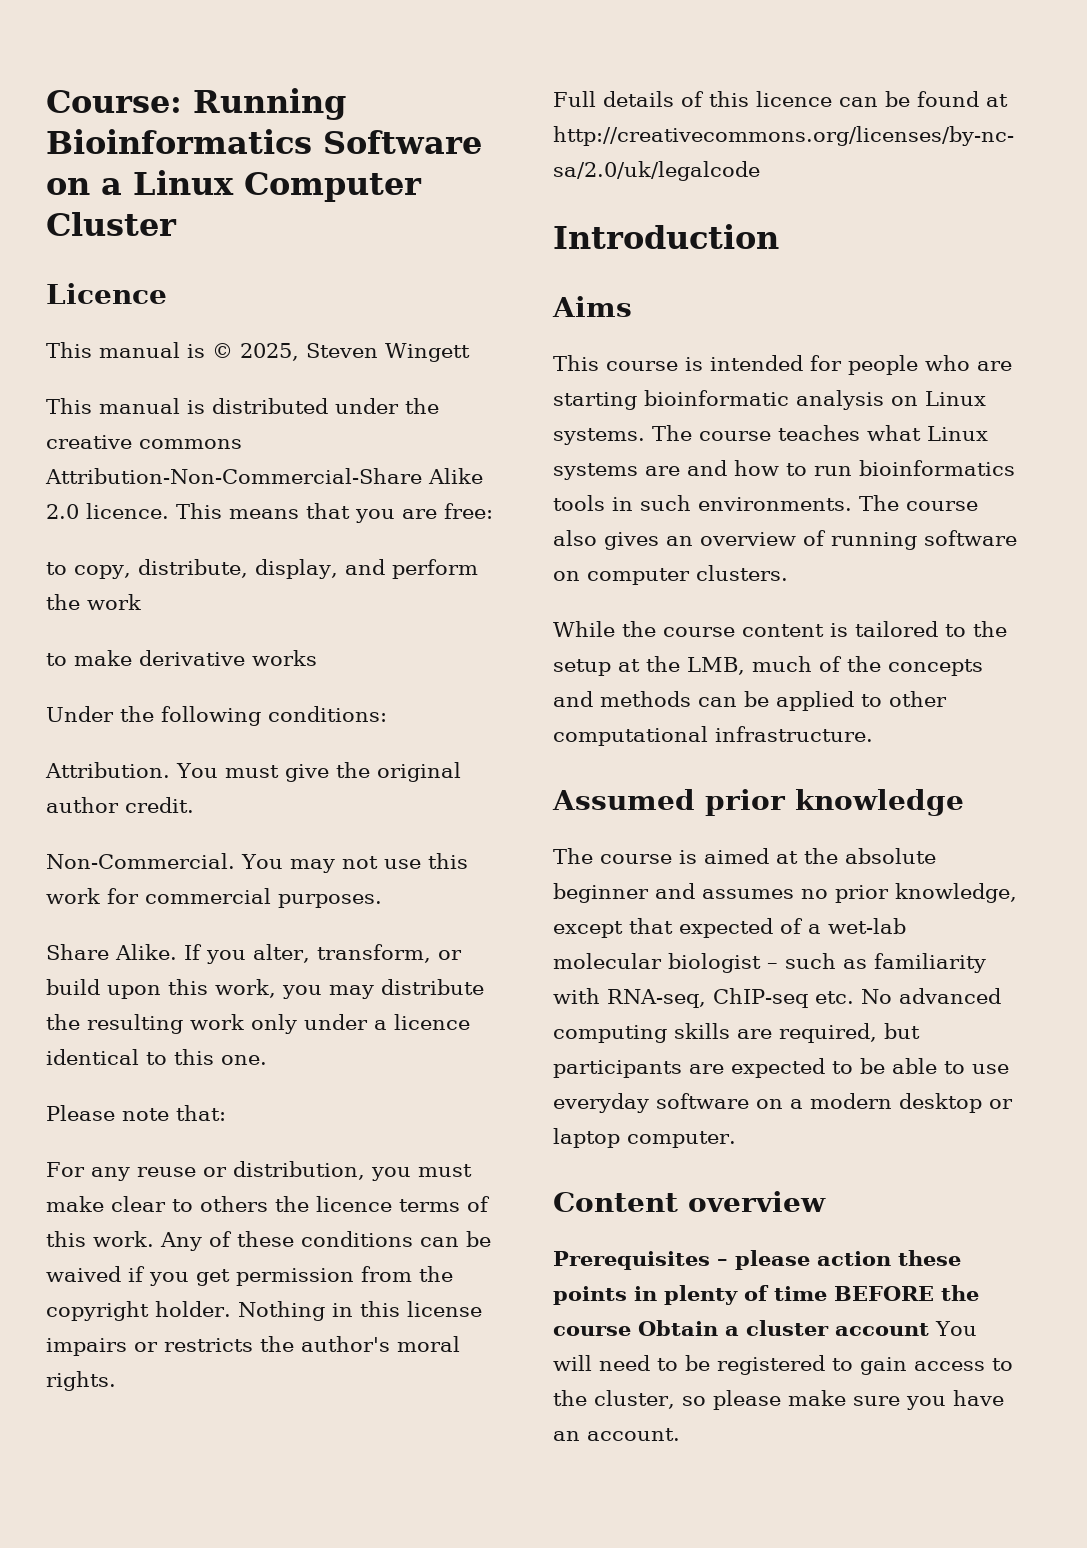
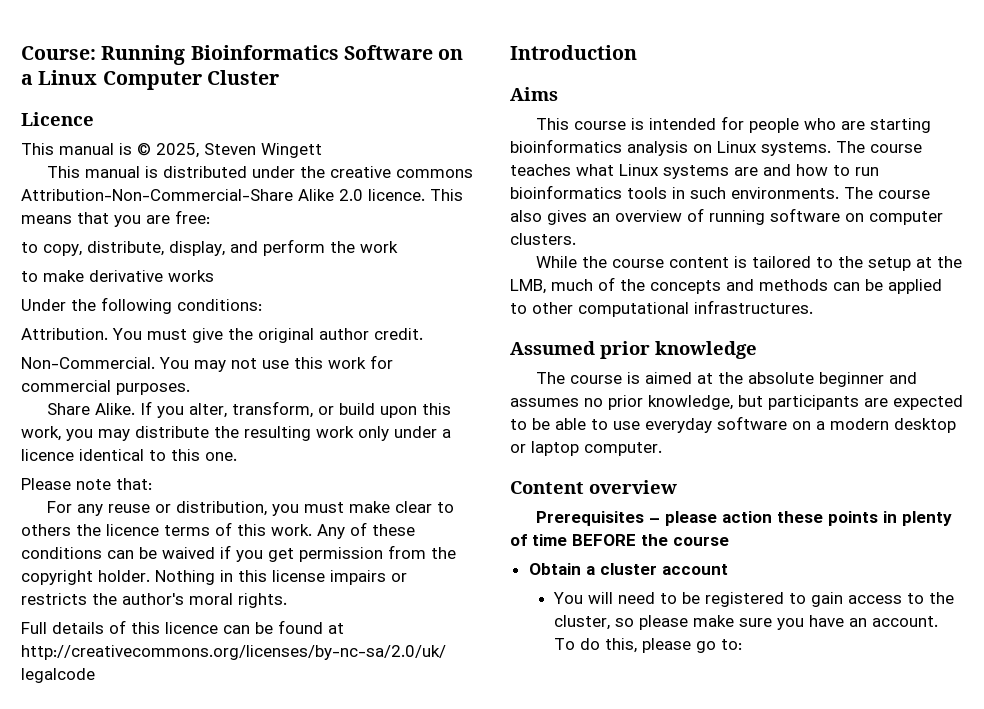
[644,390,789,406] bioinformatic -> [510,139,622,153] bioinformatics
[715,726,873,742] infrastructure. -> [694,300,813,314] infrastructures.
[553,918,906,938] [553,953,986,973] [553,988,1001,1008] [553,1023,877,1043] except that expected of a wet-lab molecular biologist – such as familiarity with RNA-seq, ChIP-seq etc. No advanced computing skills are required, -> (733, 402) none
(631, 1331) none -> (729, 541) //
(929, 1329) none -> (728, 569) //
(680, 1434) none -> [554,638,743,653] To do this, please go to:

